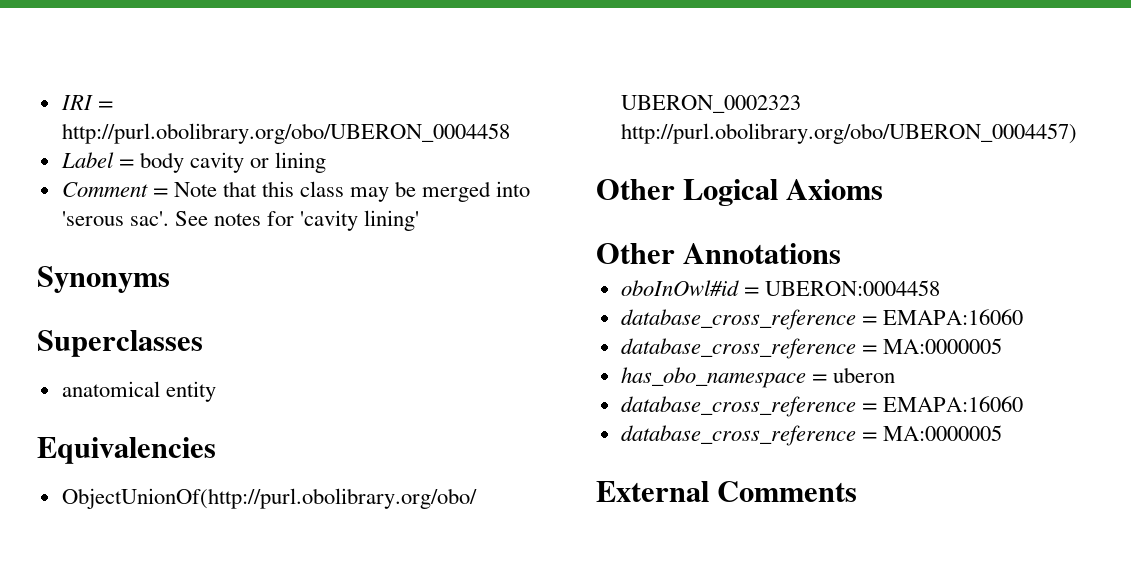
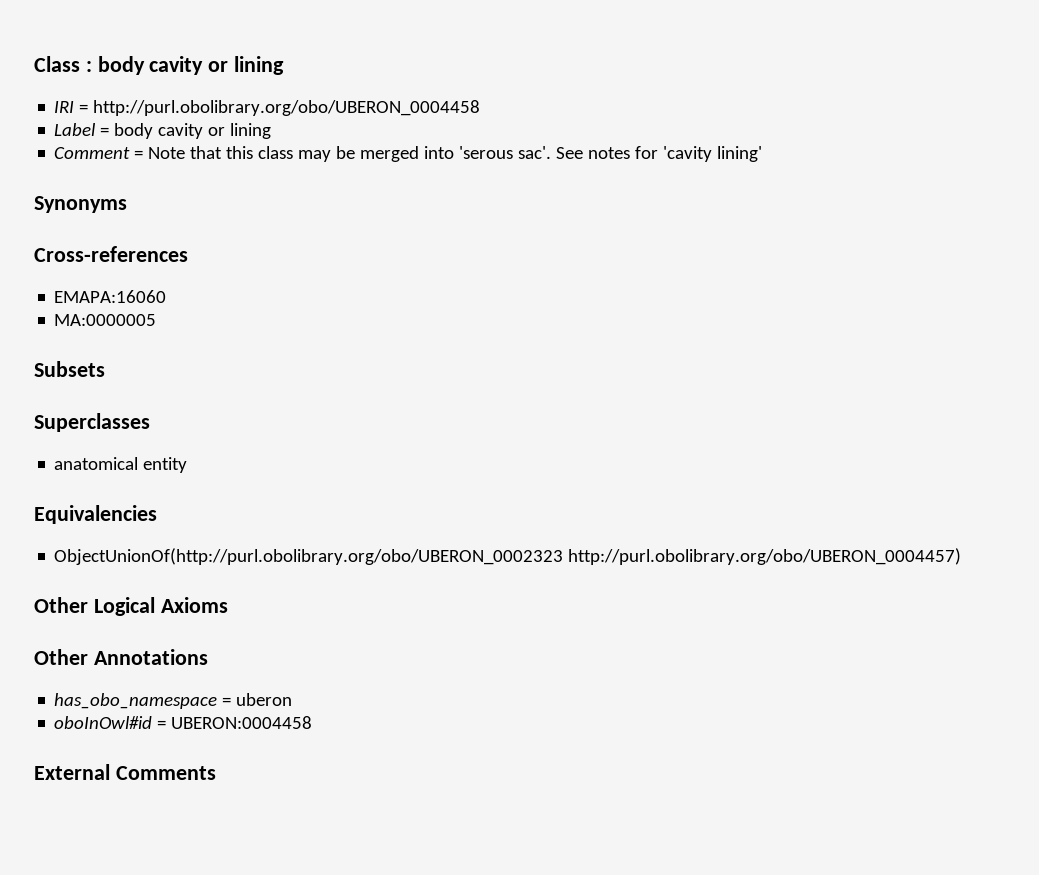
(60, 102) none -> [34,56,285,75] Class : body cavity or lining //
(170, 279) none -> [34,246,188,262] [54,290,167,303] [54,314,157,326] [34,361,105,377] // Cross-references // EMAPA:16060 // MA:0000005 // Subsets
(842, 253) none -> [54,693,293,709] // has_obo_namespace = uberon
[620,309,1023,330] [620,338,1002,359] [620,367,895,388] [620,396,1023,417] [620,425,1002,446] // database_cross_reference = EMAPA:16060 // database_cross_reference = MA:0000005 // has_obo_namespace = uberon // database_cross_reference = EMAPA:16060 // database_cross_reference = MA:0000005 -> (313, 722) none

